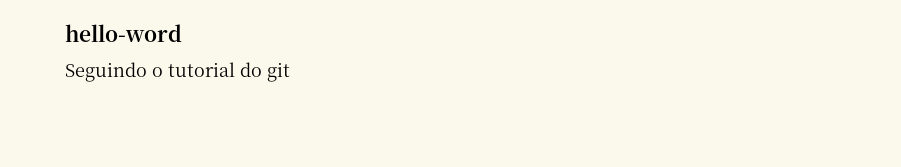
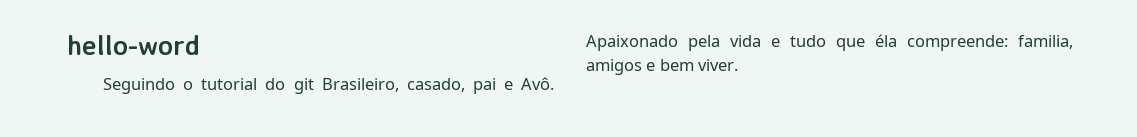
(290, 72) none -> [321,77,554,94] [586,34,1073,51] [586,59,739,75] Brasileiro, casado, pai e Avô. Apaixonado pela vida e tudo que éla compreende: familia, amigos e bem viver.

